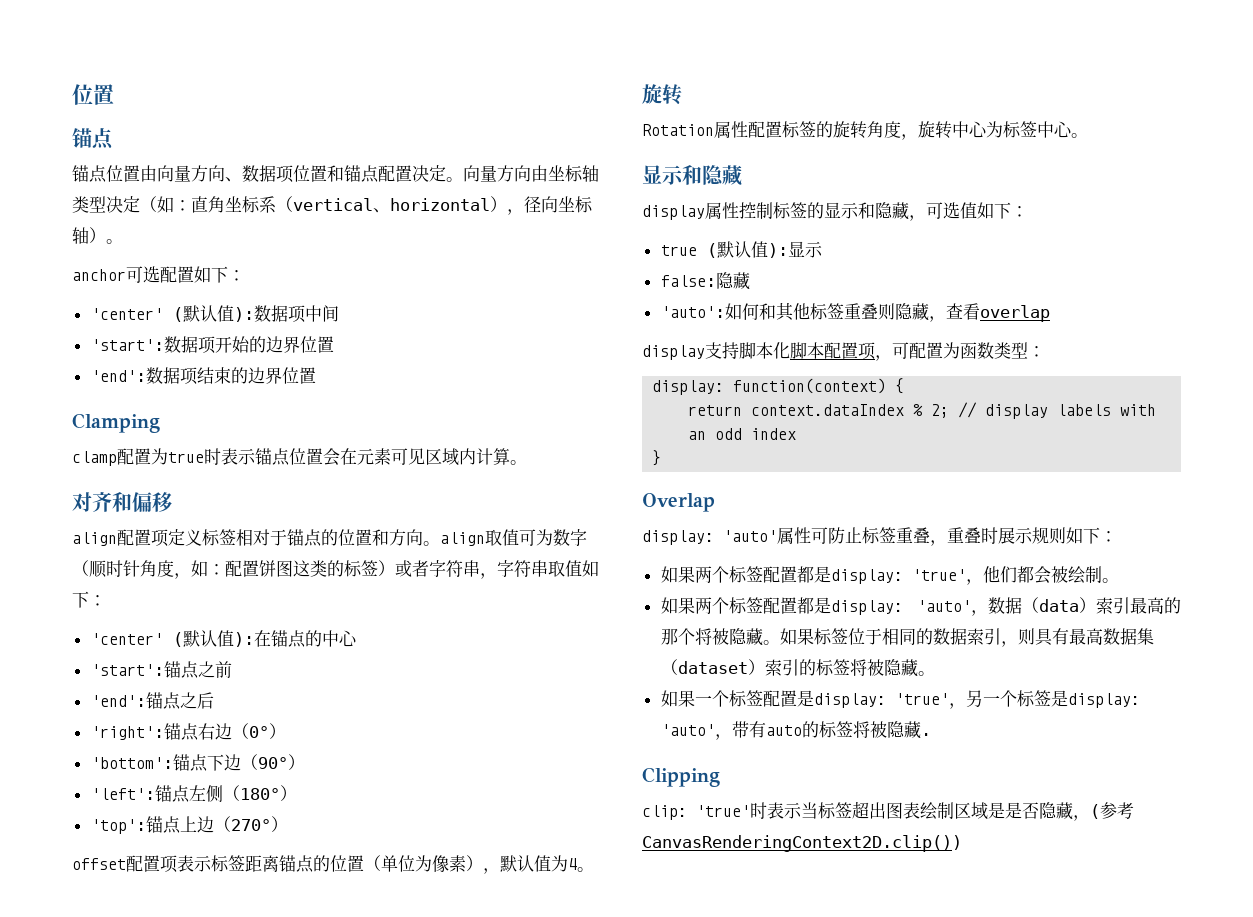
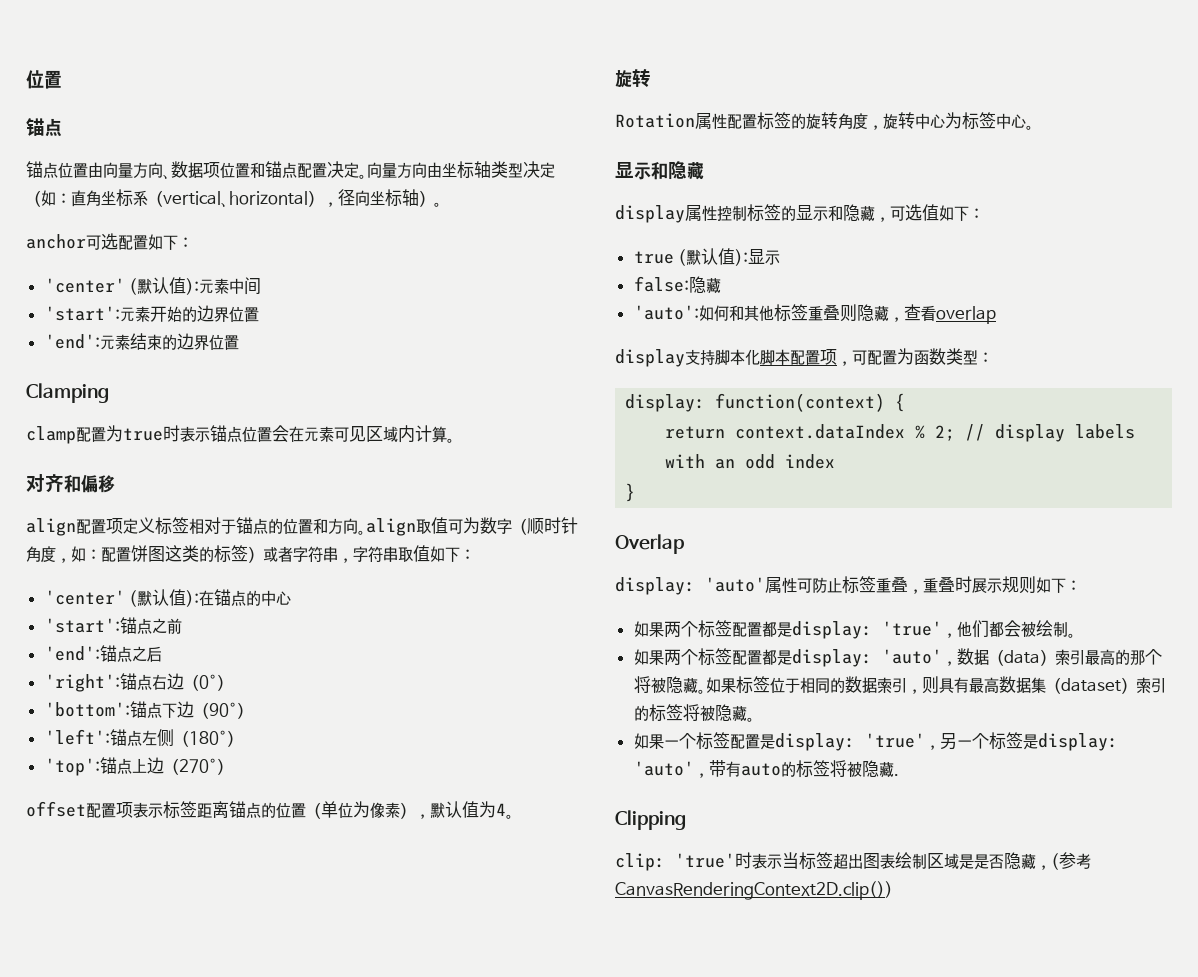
[253,305,306,323] 数据项 -> [199,278,230,294] 元素
[163,336,216,354] 数据项 -> [119,306,150,322] 元素
[145,367,198,385] 数据项 -> [99,334,130,350] 元素

